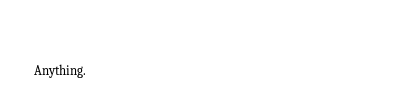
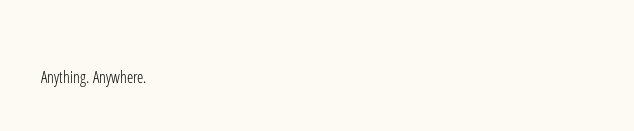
(86, 71) none -> [93,70,147,87] Anywhere.

